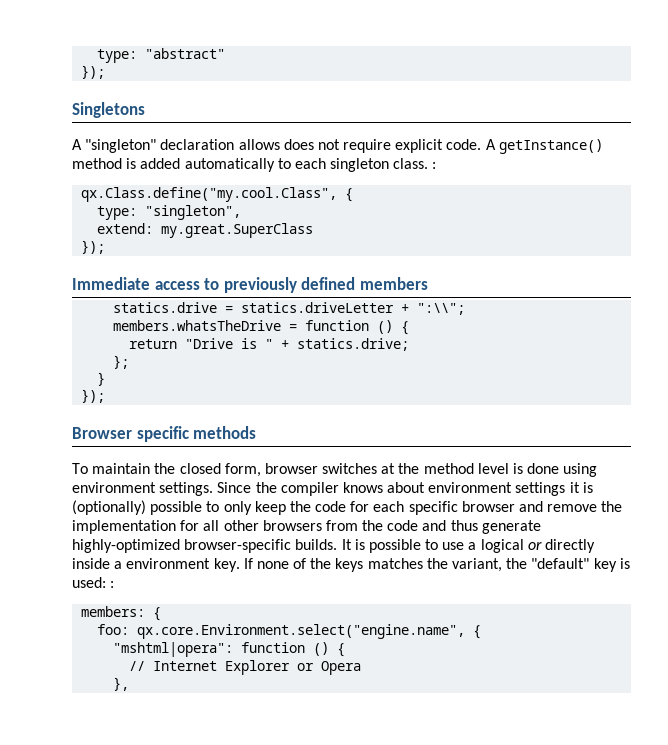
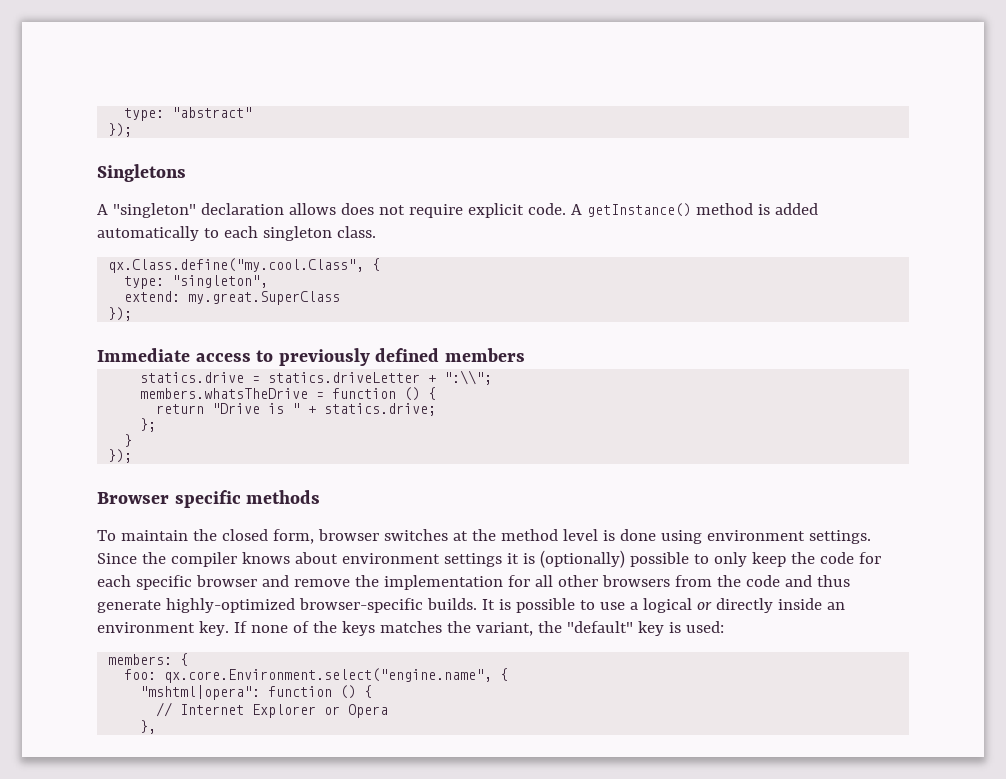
[432,162,437,169] : -> (376, 232) none
[114,561,123,569] a -> [826,602,845,610] an
[110,581,115,588] : -> (724, 627) none

